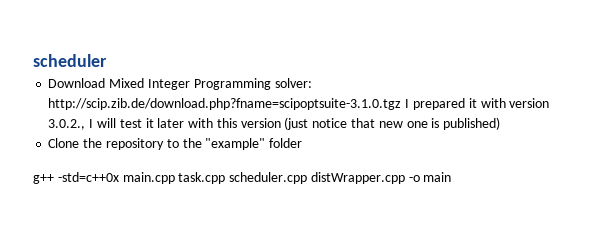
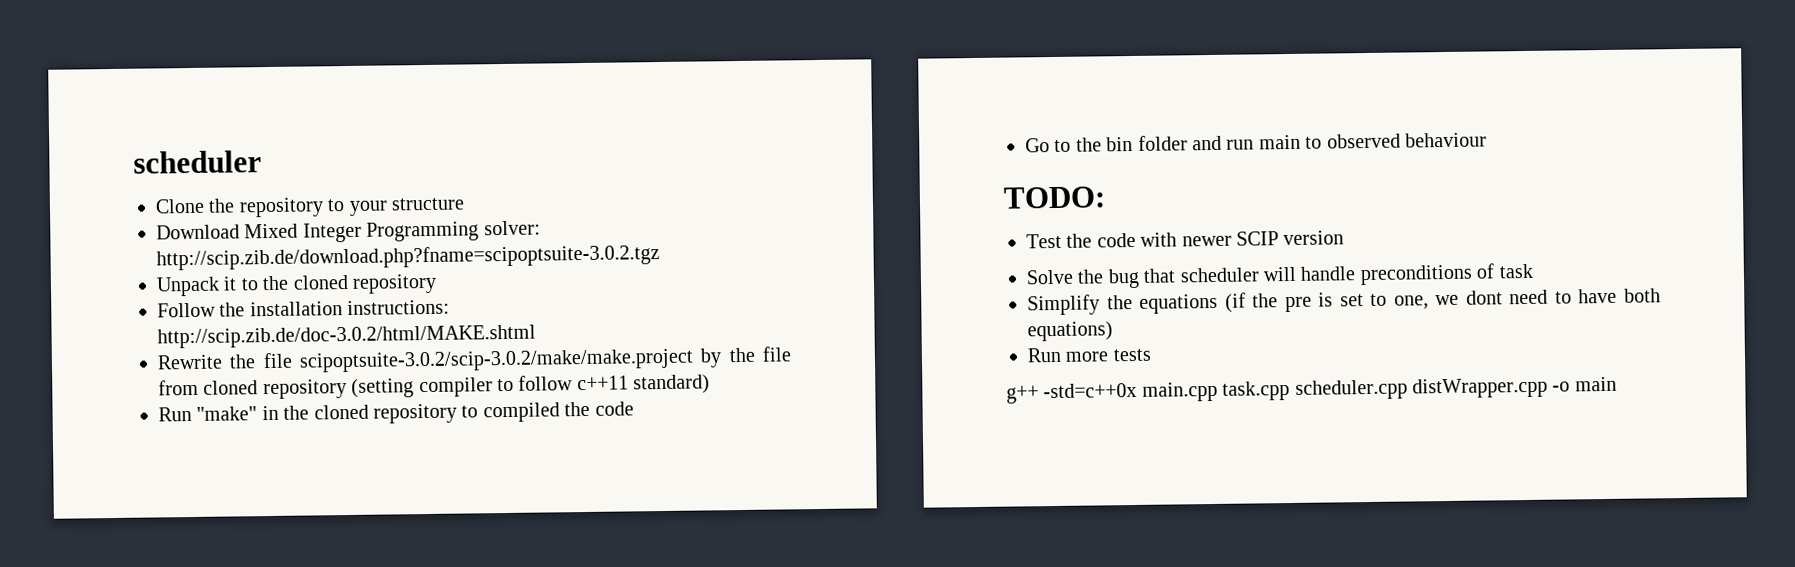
[33,54,107,67] scheduler -> [133,150,262,174] [155,197,465,218] scheduler // Clone the repository to your structure
[48,98,550,110] [48,117,501,130] [48,138,303,150] http://scip.zib.de/download.php?fname=scipoptsuite-3.1.0.tgz I prepared it with version 3.0.2., I will test it later with this version (just notice that new one is published) // Clone the repository to the "example" folder -> [156,244,660,271] [156,273,437,297] [157,299,451,318] [157,324,536,349] [157,346,792,373] [158,374,711,400] [158,401,634,424] [1025,132,1487,153] [1003,186,1106,209] [1026,230,1345,249] [1026,263,1533,289] [1027,288,1661,316] [1027,321,1113,342] [1027,347,1152,363] http://scip.zib.de/download.php?fname=scipoptsuite-3.0.2.tgz // Unpack it to the cloned repository // Follow the installation instructions: http://scip.zib.de/doc-3.0.2/html/MAKE.shtml // Rewrite the file scipoptsuite-3.0.2/scip-3.0.2/make/make.project by the file from cloned repository (setting compiler to follow c++11 standard) // Run "make" in the cloned repository to compiled the code // Go to the bin folder and run main to observed behaviour // TODO: // Test the code with newer SCIP version // Solve the bug that scheduler will handle preconditions of task // Simplify the equations (if the pre is set to one, we dont need to have both equations) // Run more tests

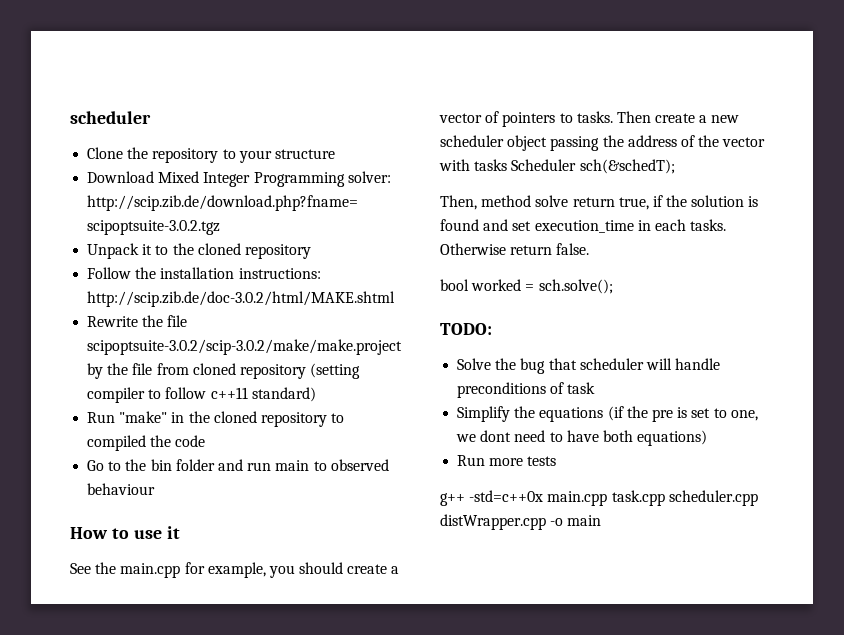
[1003,186,1106,209] [1026,230,1345,249] TODO: // Test the code with newer SCIP version -> [70,526,180,539] [70,562,400,578] [439,111,740,127] [440,135,766,151] [439,159,675,174] [440,195,759,210] [440,219,727,233] [440,243,590,255] [440,279,613,294] [440,323,492,335] How to use it // See the main.cpp for example, you should create a vector of pointers to tasks. Then create a new scheduler object passing the address of the vector with tasks Scheduler sch(&schedT); // Then, method solve return true, if the solution is found and set execution_time in each tasks. Otherwise return false. // bool worked = sch.solve(); // TODO:

